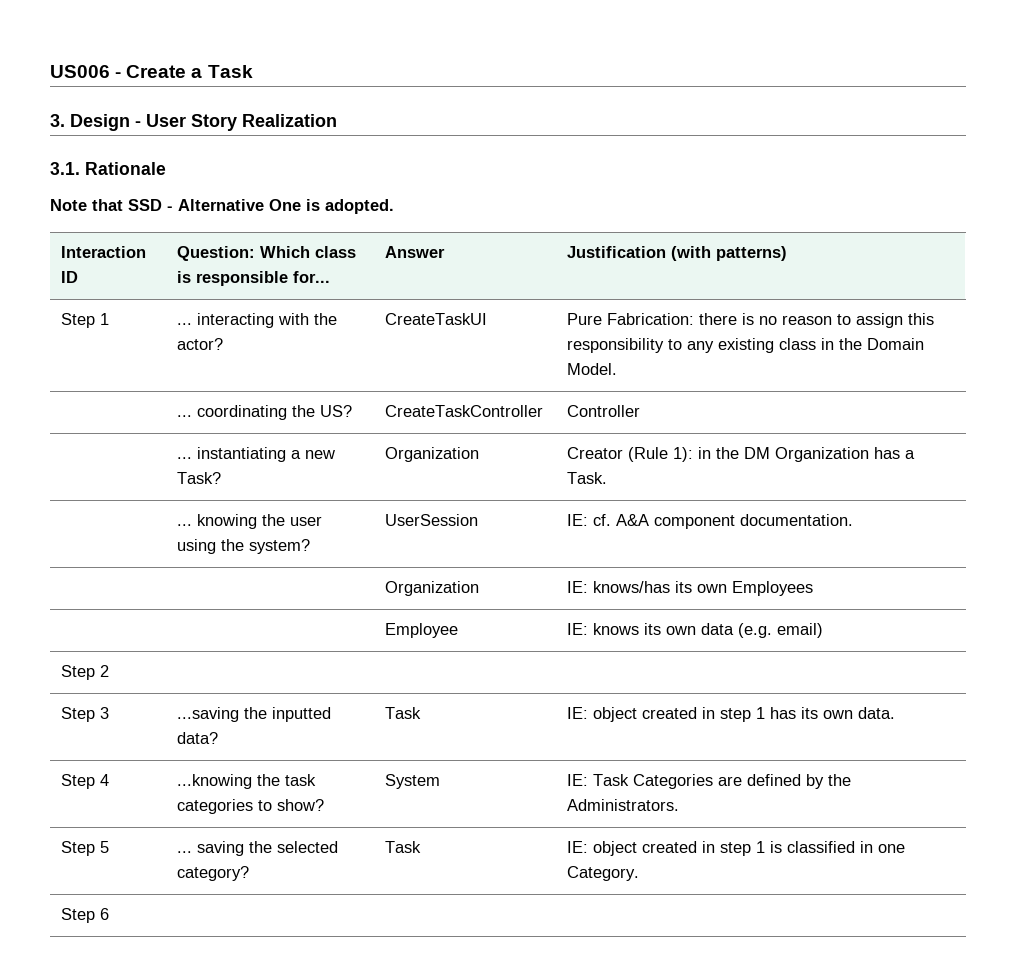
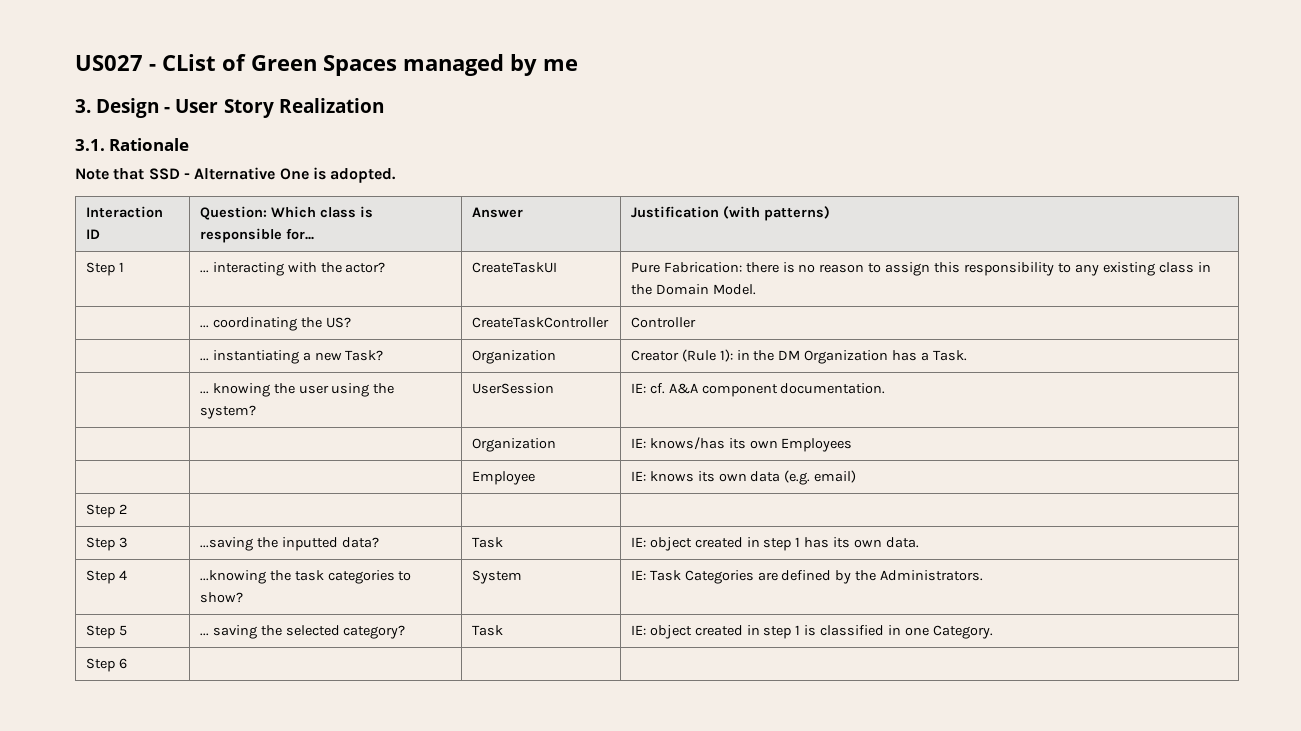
[50,65,253,78] US006 - Create a Task -> [75,54,578,76] US027 - CList of Green Spaces managed by me

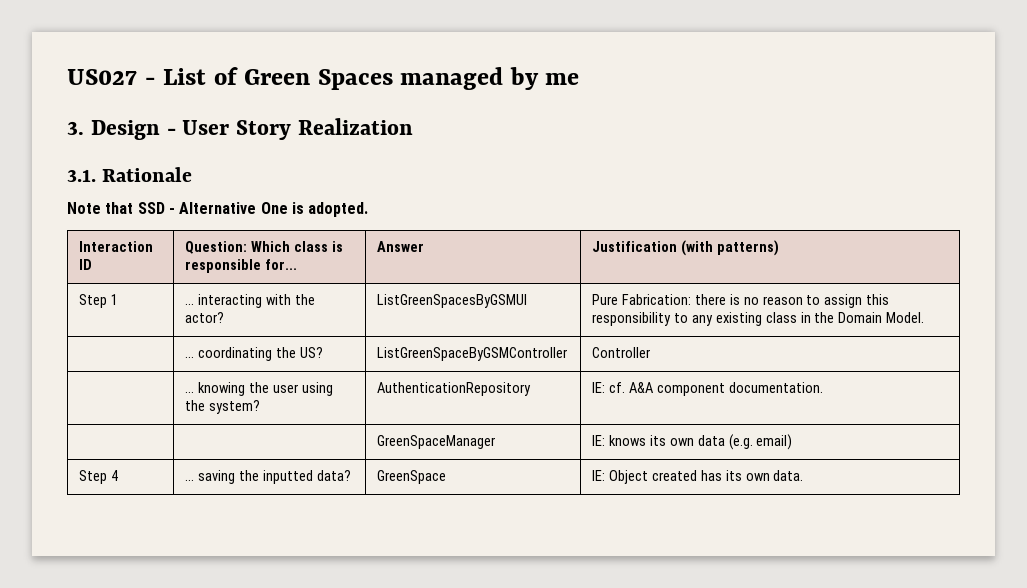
[162,54,216,71] CList -> [163,68,207,85] List
[471,262,557,273] CreateTaskUI -> [376,294,527,308] ListGreenSpacesByGSMUI
[471,317,609,328] CreateTaskController -> [376,347,567,361] ListGreenSpaceByGSMController
[199,350,384,364] [471,350,556,364] [630,349,968,364] // | ... instantiating a new Task? | Organization | Creator (Rule 1): in the DM Organization has a Task. -> (650, 352) none
[471,383,554,394] UserSession -> [376,382,531,396] AuthenticationRepository
[471,438,556,452] [630,437,853,452] [471,471,535,485] Organization | IE: knows/has its own Employees // | | Employee -> [376,435,495,449] GreenSpaceManager
[118,504,127,514] [85,537,128,551] [199,537,253,551] 2 | | | // Step 3 | ...saving -> [110,470,118,481] [184,470,235,484] 4 | ... saving
[471,537,503,548] [630,537,801,551] Task | IE: object created in step 1 -> [376,470,446,484] [591,470,697,484] GreenSpace | IE: Object created
[85,570,127,584] [199,570,412,584] [199,592,243,603] [471,570,522,584] [630,570,984,584] [85,625,127,639] [199,625,406,639] [471,625,503,636] [630,625,993,639] [85,658,127,672] // Step 4 | ...knowing the task categories to show? | System | IE: Task Categories are defined by the Administrators. // Step 5 | ... saving the selected category? | Task | IE: object created in step 1 is classified in one Category. // Step 6 | | | -> (804, 475) none

